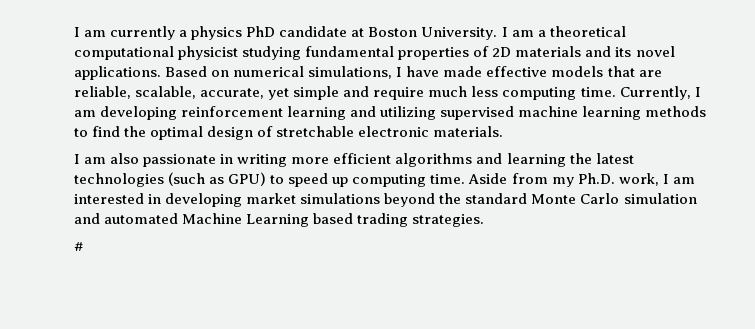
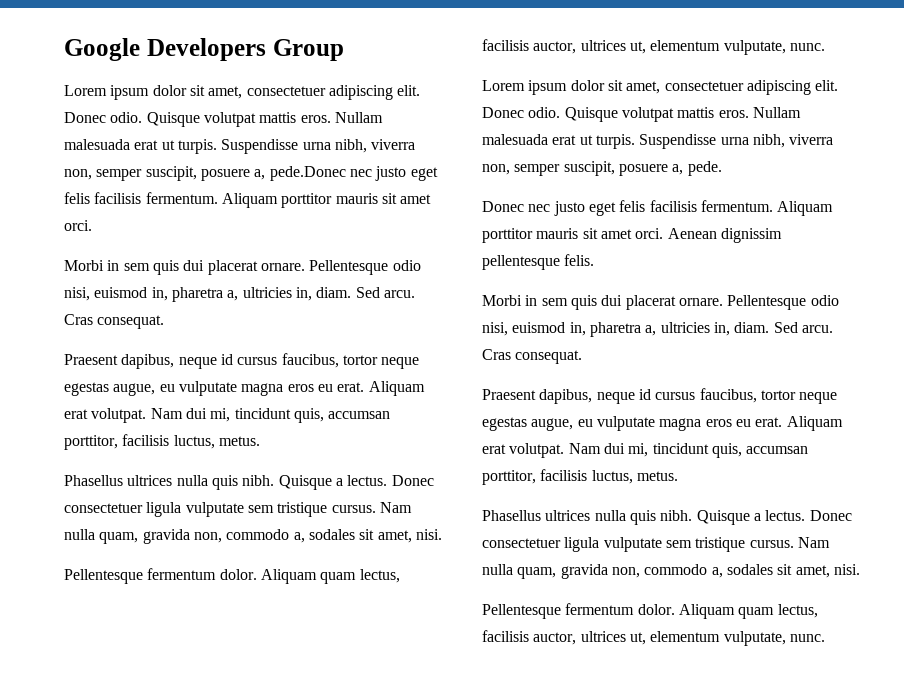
[74,26,626,40] [74,46,675,60] [74,66,662,80] [74,86,701,100] [74,106,707,120] [74,126,504,140] [74,153,634,167] [74,172,695,187] [74,193,697,207] [74,213,485,227] [74,242,83,251] I am currently a physics PhD candidate at Boston University. I am a theoretical computational physicist studying fundamental properties of 2D materials and its novel applications. Based on numerical simulations, I have made effective models that are reliable, scalable, accurate, yet simple and require much less computing time. Currently, I am developing reinforcement learning and utilizing supervised machine learning methods to find the optimal design of stretchable electronic materials. // I am also passionate in writing more efficient algorithms and learning the latest technologies (such as GPU) to speed up computing time. Aside from my Ph.D. work, I am interested in developing market simulations beyond the standard Monte Carlo simulation and automated Machine Learning based trading strategies. // # -> [64,38,344,61] [64,85,421,100] [64,112,383,127] [64,139,416,154] [64,166,438,181] [64,192,432,208] [64,220,92,231] [64,260,421,275] [64,287,415,302] [64,314,165,329] [64,353,420,369] [64,381,425,396] [64,408,391,423] [64,434,260,450] [64,475,434,490] [64,502,412,517] [64,529,442,544] [64,568,400,584] [482,39,825,55] [482,80,839,95] [482,107,801,122] [482,134,834,149] [482,161,722,176] [482,200,834,216] [482,228,782,243] [482,254,595,270] [482,295,839,310] [482,322,833,337] [482,349,583,364] [482,388,838,404] [482,416,843,431] [482,443,809,458] [482,469,678,485] [482,510,852,525] [482,537,830,552] [482,564,860,579] [482,603,818,619] [482,630,825,646] Google Developers Group // Lorem ipsum dolor sit amet, consectetuer adipiscing elit. Donec odio. Quisque volutpat mattis eros. Nullam malesuada erat ut turpis. Suspendisse urna nibh, viverra non, semper suscipit, posuere a, pede.Donec nec justo eget felis facilisis fermentum. Aliquam porttitor mauris sit amet orci. // Morbi in sem quis dui placerat ornare. Pellentesque odio nisi, euismod in, pharetra a, ultricies in, diam. Sed arcu. Cras consequat. // Praesent dapibus, neque id cursus faucibus, tortor neque egestas augue, eu vulputate magna eros eu erat. Aliquam erat volutpat. Nam dui mi, tincidunt quis, accumsan porttitor, facilisis luctus, metus. // Phasellus ultrices nulla quis nibh. Quisque a lectus. Donec consectetuer ligula vulputate sem tristique cursus. Nam nulla quam, gravida non, commodo a, sodales sit amet, nisi. // Pellentesque fermentum dolor. Aliquam quam lectus, facilisis auctor, ultrices ut, elementum vulputate, nunc. // Lorem ipsum dolor sit amet, consectetuer adipiscing elit. Donec odio. Quisque volutpat mattis eros. Nullam malesuada erat ut turpis. Suspendisse urna nibh, viverra non, semper suscipit, posuere a, pede. // Donec nec justo eget felis facilisis fermentum. Aliquam porttitor mauris sit amet orci. Aenean dignissim pellentesque felis. // Morbi in sem quis dui placerat ornare. Pellentesque odio nisi, euismod in, pharetra a, ultricies in, diam. Sed arcu. Cras consequat. // Praesent dapibus, neque id cursus faucibus, tortor neque egestas augue, eu vulputate magna eros eu erat. Aliquam erat volutpat. Nam dui mi, tincidunt quis, accumsan porttitor, facilisis luctus, metus. // Phasellus ultrices nulla quis nibh. Quisque a lectus. Donec consectetuer ligula vulputate sem tristique cursus. Nam nulla quam, gravida non, commodo a, sodales sit amet, nisi. // Pellentesque fermentum dolor. Aliquam quam lectus, facilisis auctor, ultrices ut, elementum vulputate, nunc.

